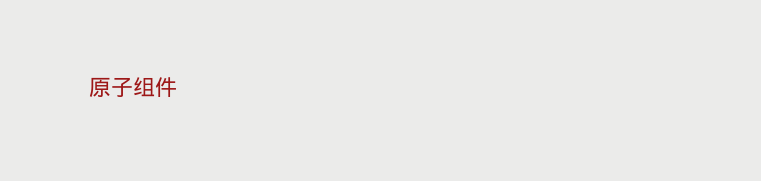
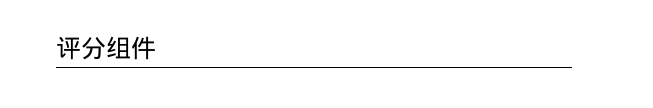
[89,77,133,98] 原子 -> [56,36,106,60] 评分

